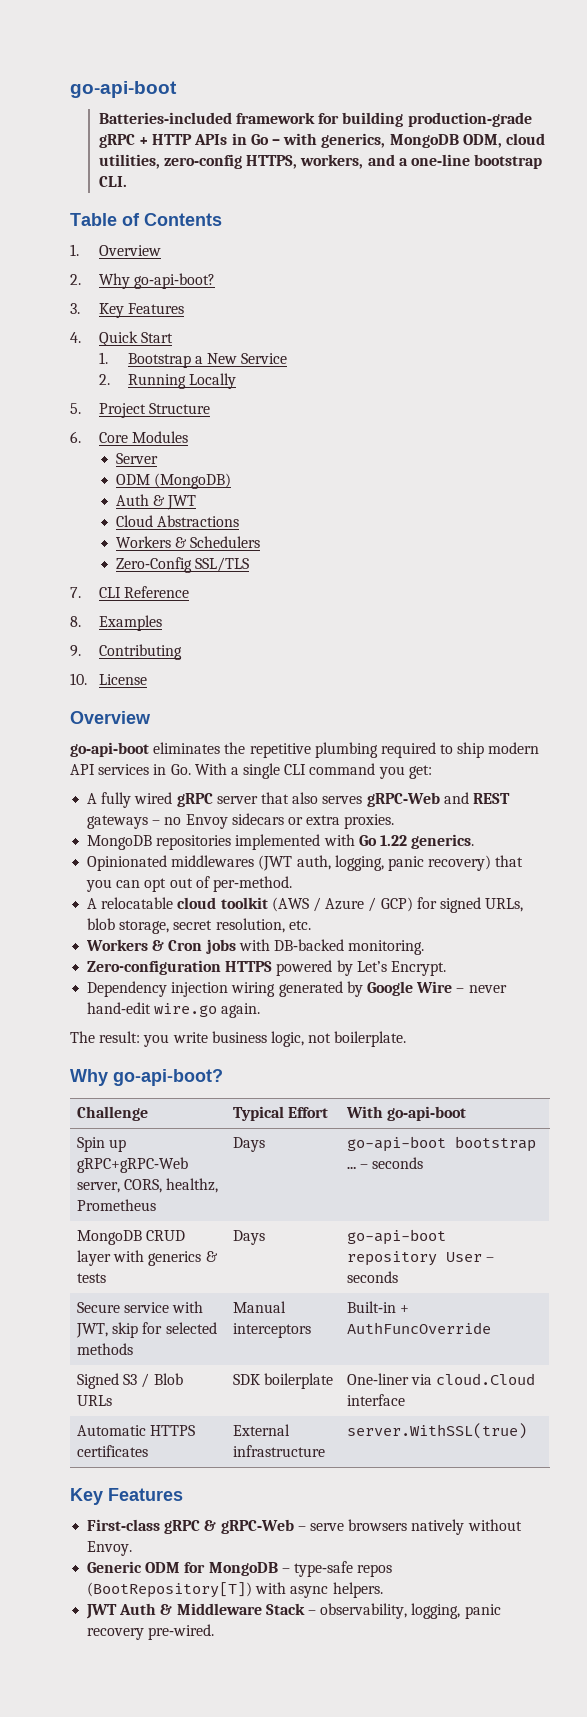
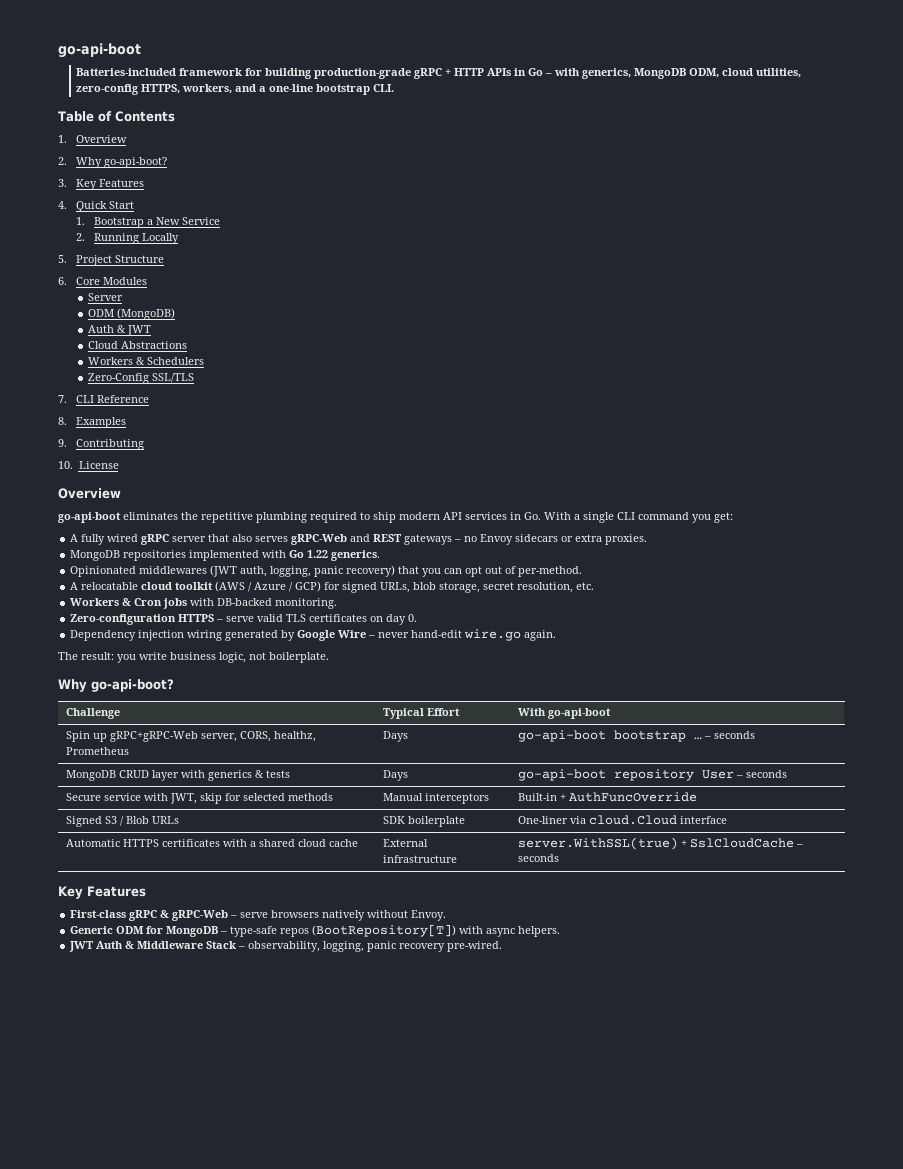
[276,960,446,976] powered by Let’s Encrypt. -> [216,614,418,625] – serve valid TLS certificates on day 0.
(149, 1451) none -> [223,839,359,847] with a shared cloud cache
(528, 1431) none -> [681,838,804,848] [518,854,560,862] + SslCloudCache – seconds

